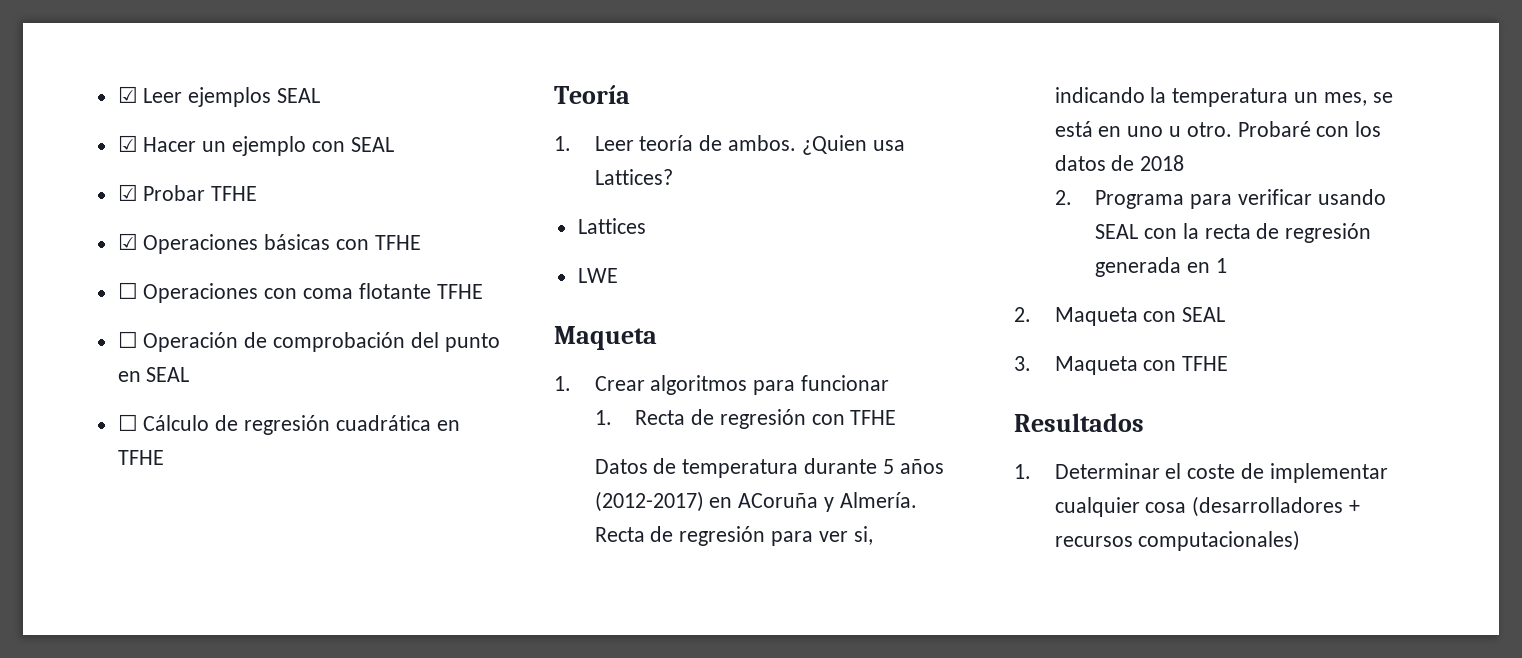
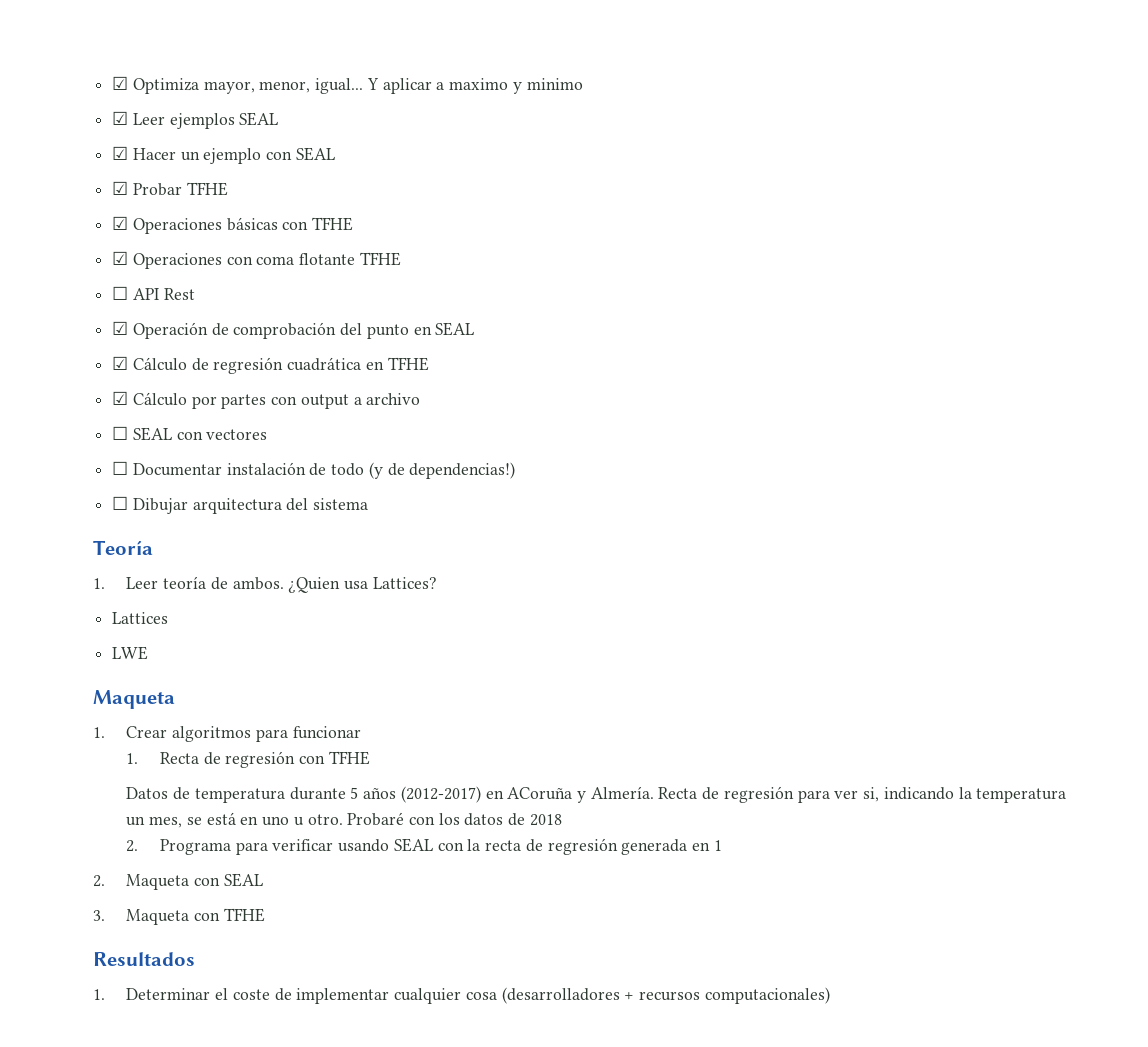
[117,86,138,103] ☑ -> [112,76,583,94] [112,111,129,125] ☑ Optimiza mayor, menor, igual... Y aplicar a maximo y minimo // ☑
[117,282,138,299] ☐ -> [112,251,129,265] ☑
(138, 339) none -> [132,288,195,300] [112,321,129,335] API Rest // ☑
[117,414,138,431] ☐ -> [112,356,129,370] ☑
(164, 457) none -> [112,391,421,409] [112,426,268,441] [112,461,516,479] [112,496,369,514] // ☑ Cálculo por partes con output a archivo // ☐ SEAL con vectores // ☐ Documentar instalación de todo (y de dependencias!) // ☐ Dibujar arquitectura del sistema

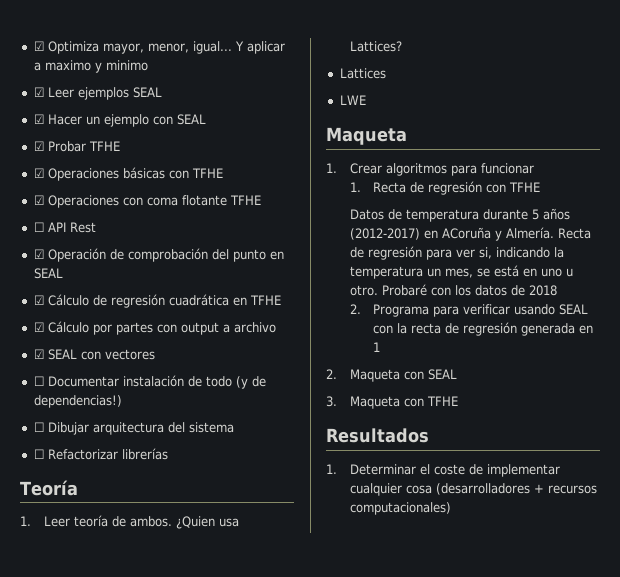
[112,426,129,440] ☐ -> [33,349,44,359] ☑
(369, 504) none -> [33,448,168,460] // ☐ Refactorizar librerías

